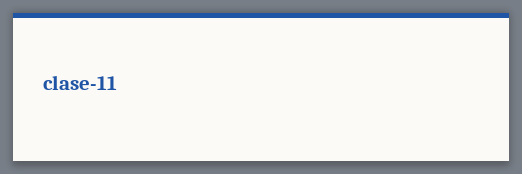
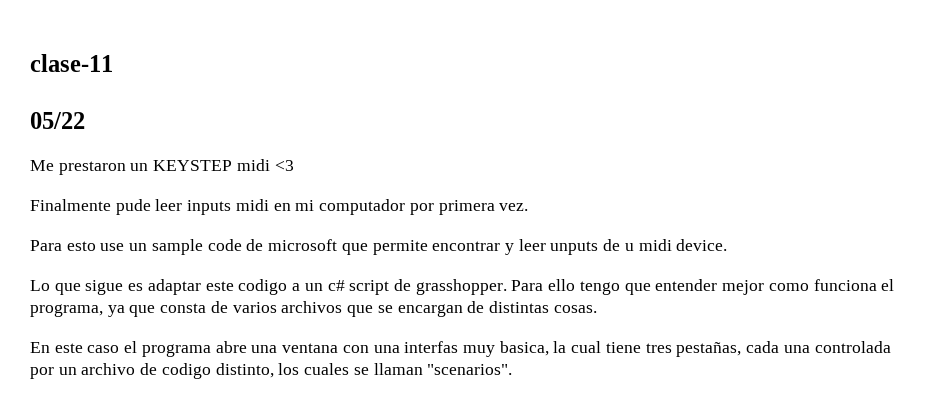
(117, 82) none -> [30,112,85,129] [30,159,294,175] [30,199,529,215] [30,239,728,255] [30,279,895,295] [30,301,597,317] [30,341,891,357] [30,363,513,379] // 05/22 // Me prestaron un KEYSTEP midi <3 // Finalmente pude leer inputs midi en mi computador por primera vez. // Para esto use un sample code de microsoft que permite encontrar y leer unputs de u midi device. // Lo que sigue es adaptar este codigo a un c# script de grasshopper. Para ello tengo que entender mejor como funciona el programa, ya que consta de varios archivos que se encargan de distintas cosas. // En este caso el programa abre una ventana con una interfas muy basica, la cual tiene tres pestañas, cada una controlada por un archivo de codigo distinto, los cuales se llaman "scenarios".

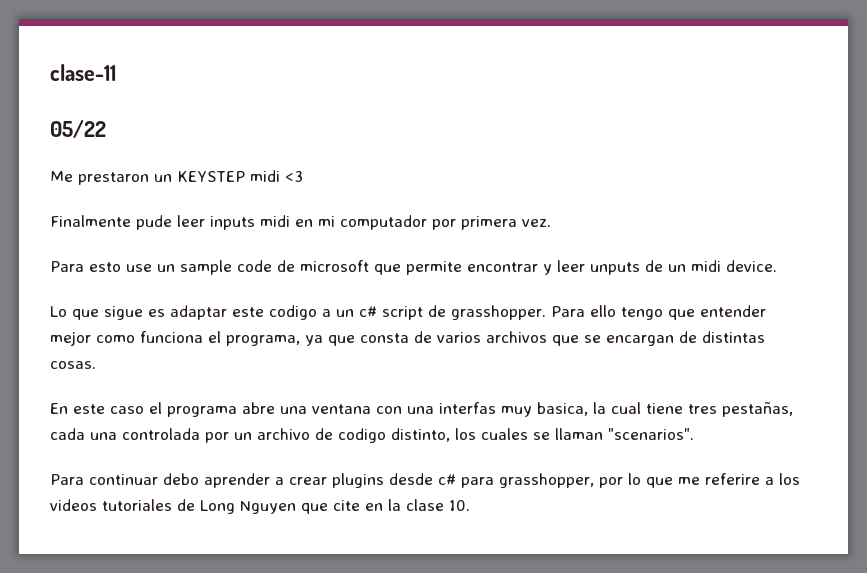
[624,243,634,251] u -> [668,264,686,272] un
(513, 369) none -> [50,473,800,488] [50,499,470,514] // Para continuar debo aprender a crear plugins desde c# para grasshopper, por lo que me referire a los videos tutoriales de Long Nguyen que cite en la clase 10.

